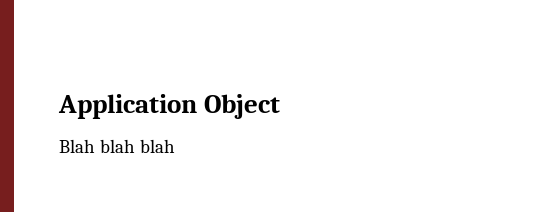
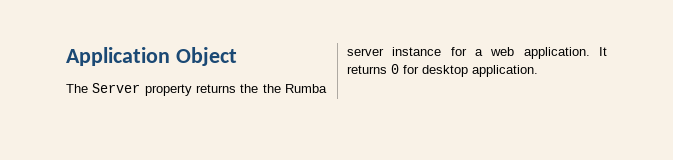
[59,139,176,153] Blah blah blah -> [66,83,327,96] [347,47,607,59] [347,64,538,77] The Server property returns the the Rumba server instance for a web application. It returns 0 for desktop application.

